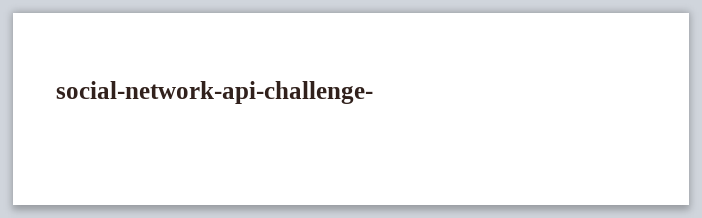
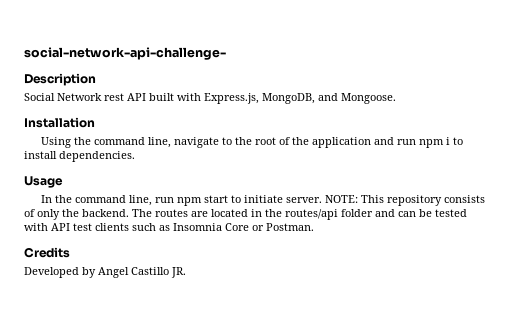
(373, 92) none -> [24,73,96,86] [24,93,396,104] [24,117,95,128] [40,137,463,148] [24,151,135,162] [24,176,63,188] [40,195,485,206] [24,209,467,220] [24,223,314,231] [24,247,70,258] [24,267,186,278] // Description // Social Network rest API built with Express.js, MongoDB, and Mongoose. // Installation // Using the command line, navigate to the root of the application and run npm i to install dependencies. // Usage // In the command line, run npm start to initiate server. NOTE: This repository consists of only the backend. The routes are located in the routes/api folder and can be tested with API test clients such as Insomnia Core or Postman. // Credits // Developed by Angel Castillo JR.

